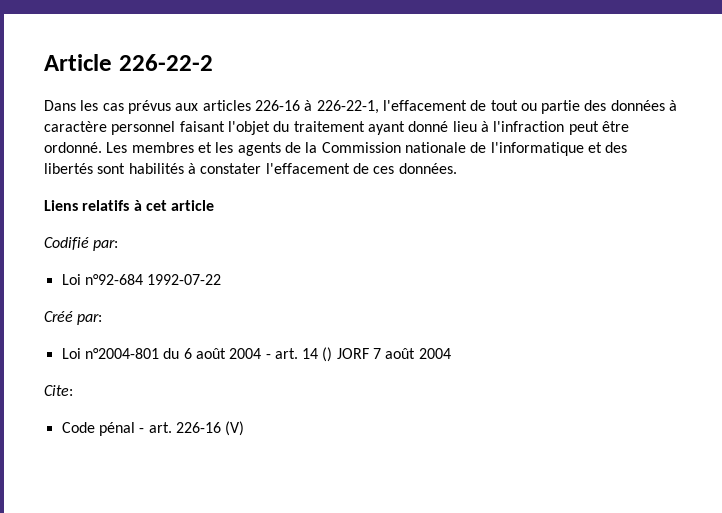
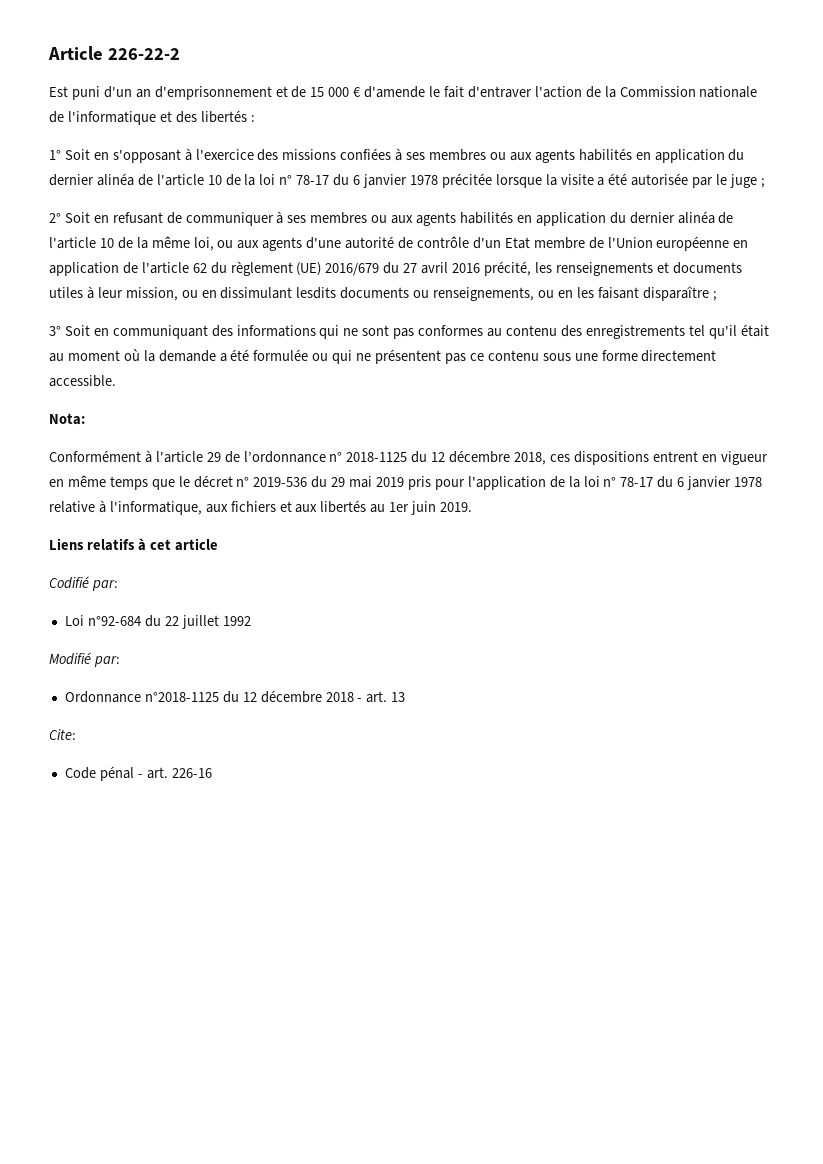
[44,100,678,114] [44,121,629,135] [44,142,281,156] Dans les cas prévus aux articles 226-16 à 226-22-1, l'effacement de tout ou partie des données à caractère personnel faisant l'objet du traitement ayant donné lieu à l'infraction peut être ordonné. Les membres et les agents -> [49,86,582,100] Est puni d'un an d'emprisonnement et de 15 000 € d'amende le fait d'entraver l'action
[97,163,457,174] sont habilités à constater l'effacement de ces données. -> [250,115,255,122] [49,148,745,163] [49,173,765,188] [49,211,734,226] [49,236,749,251] [49,261,742,276] [49,286,717,301] [49,324,769,339] [49,349,717,364] [49,375,116,387] [49,413,85,425] [49,450,768,465] [49,475,763,490] [49,500,473,515] : // 1° Soit en s'opposant à l'exercice des missions confiées à ses membres ou aux agents habilités en application du dernier alinéa de l'article 10 de la loi n° 78-17 du 6 janvier 1978 précitée lorsque la visite a été autorisée par le juge ; // 2° Soit en refusant de communiquer à ses membres ou aux agents habilités en application du dernier alinéa de l'article 10 de la même loi, ou aux agents d'une autorité de contrôle d'un Etat membre de l'Union européenne en application de l'article 62 du règlement (UE) 2016/679 du 27 avril 2016 précité, les renseignements et documents utiles à leur mission, ou en dissimulant lesdits documents ou renseignements, ou en les faisant disparaître ; // 3° Soit en communiquant des informations qui ne sont pas conformes au contenu des enregistrements tel qu'il était au moment où la demande a été formulée ou qui ne présentent pas ce contenu sous une forme directement accessible. // Nota: // Conformément à l'article 29 de l’ordonnance n° 2018-1125 du 12 décembre 2018, ces dispositions entrent en vigueur en même temps que le décret n° 2019-536 du 29 mai 2019 pris pour l'application de la loi n° 78-17 du 6 janvier 1978 relative à l'informatique, aux fichiers et aux libertés au 1er juin 2019.
[147,274,222,285] [44,311,103,325] [61,347,451,362] 1992-07-22 // Créé par: // Loi n°2004-801 du 6 août 2004 - art. 14 () JORF 7 août 2004 -> [144,615,251,629] [49,652,120,667] [64,690,406,703] du 22 juillet 1992 // Modifié par: // Ordonnance n°2018-1125 du 12 décembre 2018 - art. 13
[225,421,245,436] (V) -> (212, 773) none

